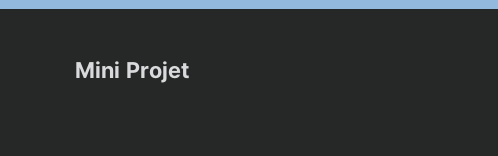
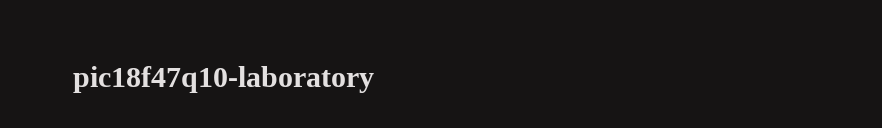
[75,61,190,83] Mini Projet -> [73,66,374,93] pic18f47q10-laboratory

